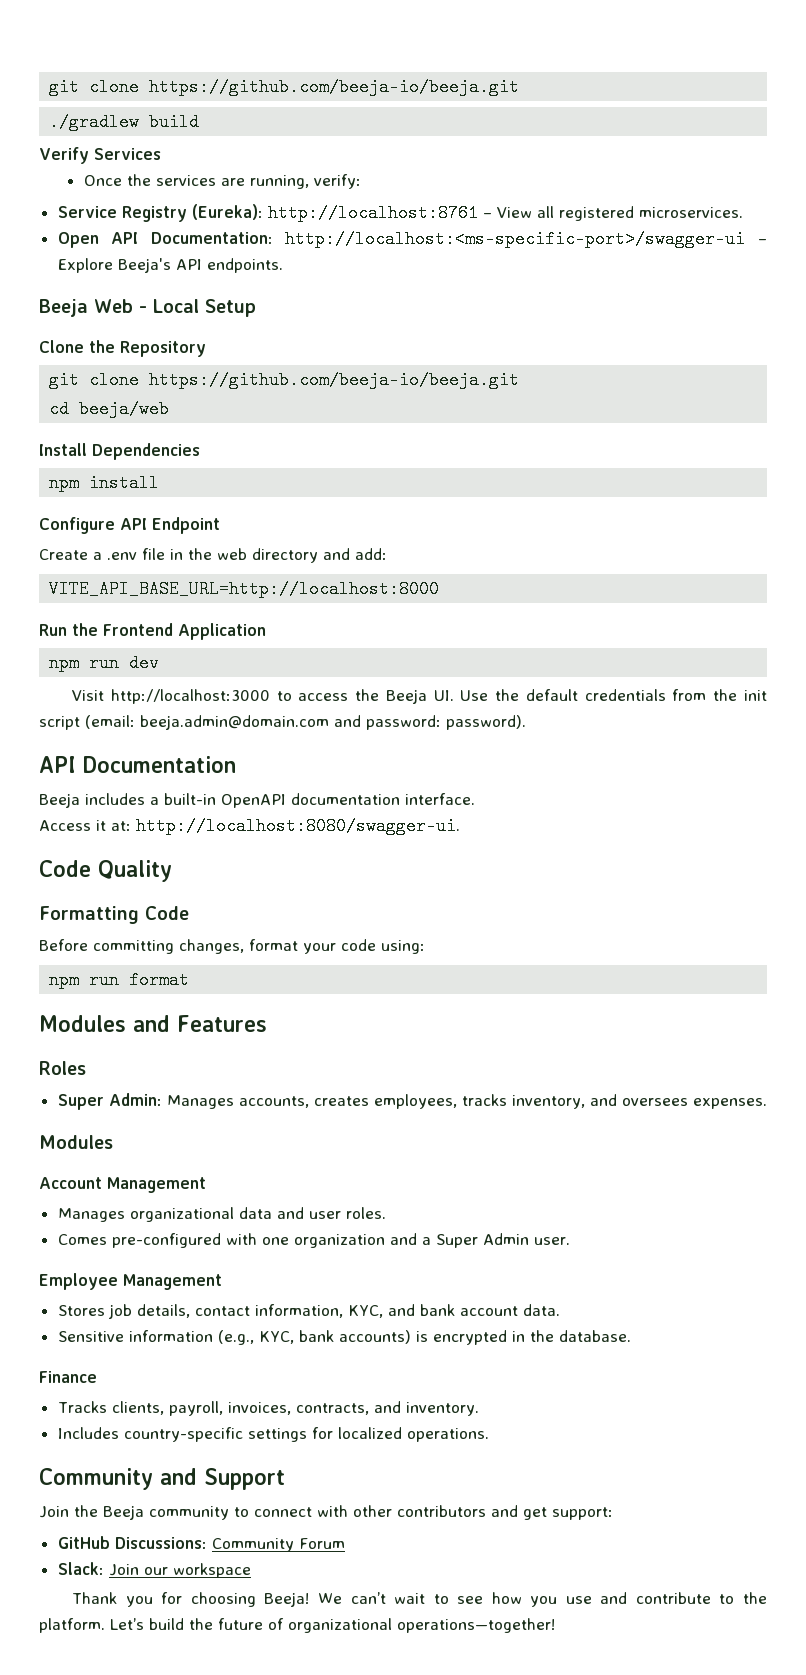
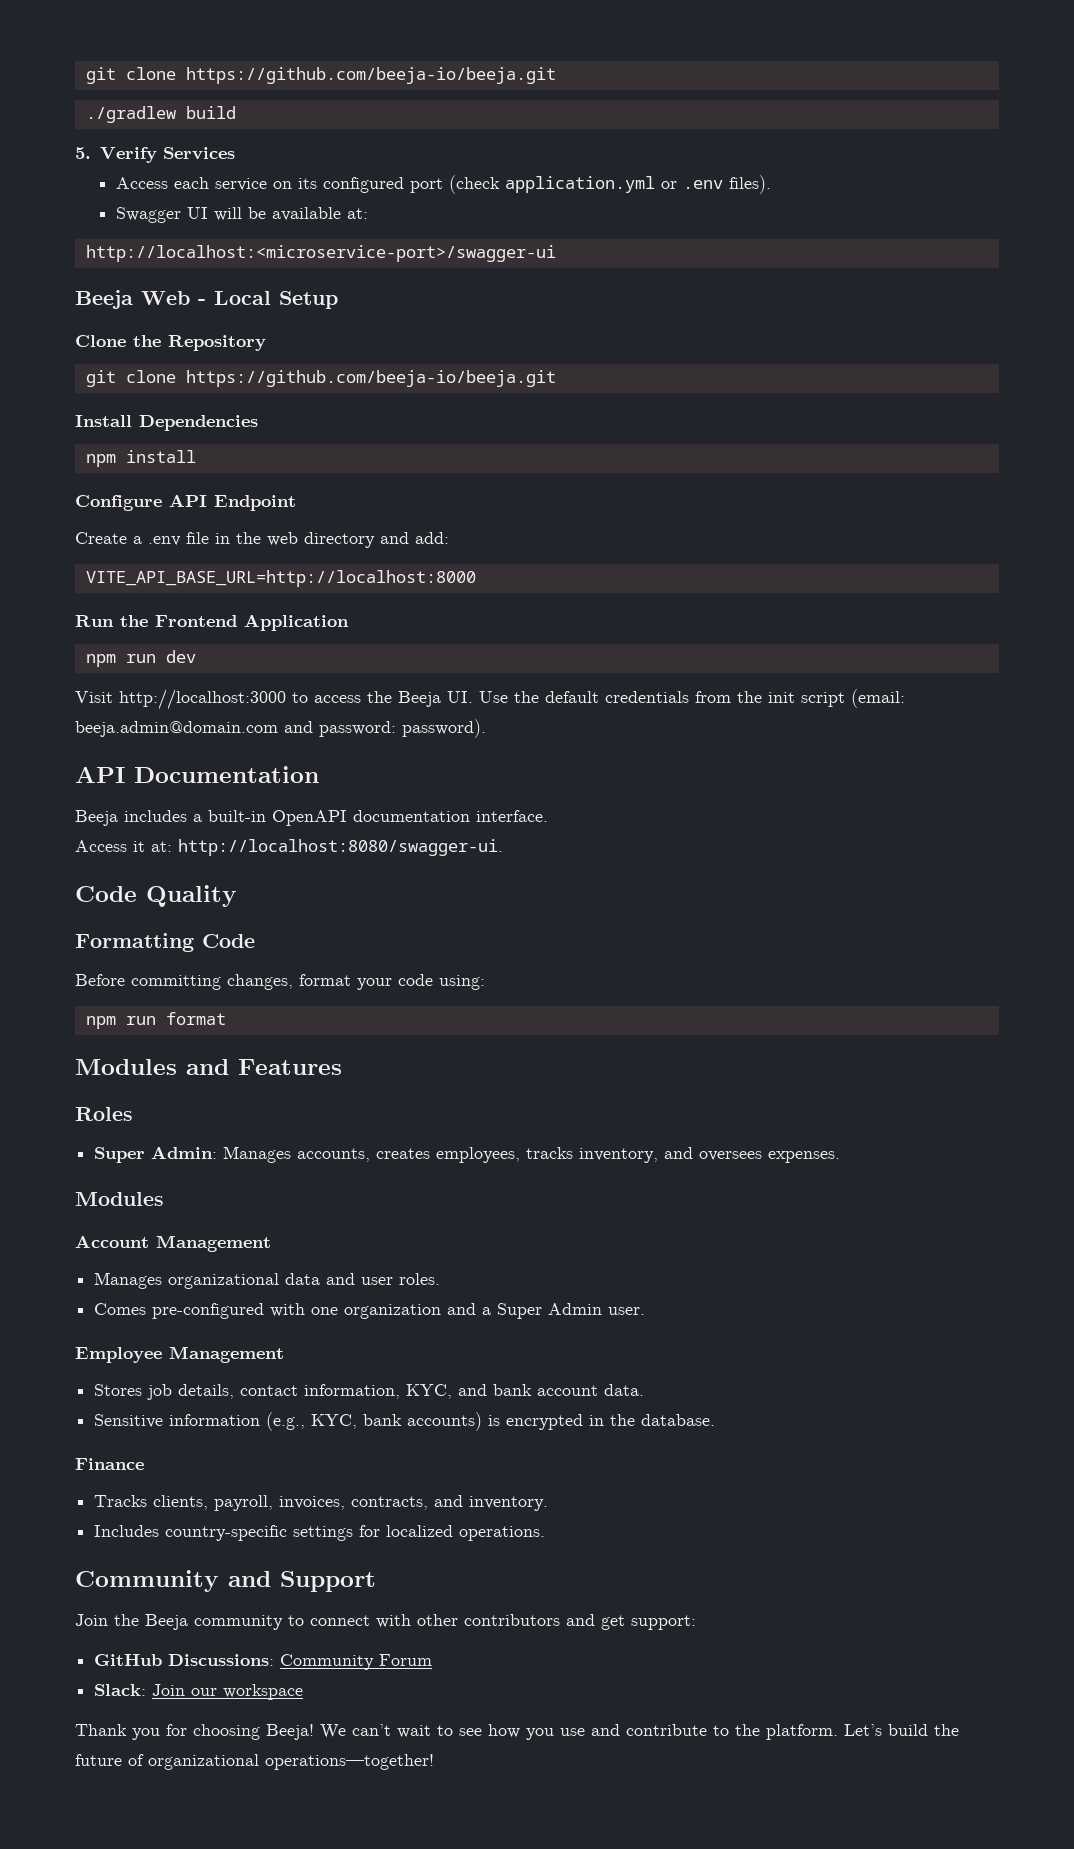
(200, 122) none -> [75,147,91,159] 5.
[83,174,361,189] [57,204,743,222] [57,230,767,248] [57,258,283,273] Once the services are running, verify: // Service Registry (Eureka): http://localhost:8761 – View all registered microservices. // Open API Documentation: http://localhost:<ms-specific-port>/swagger-ui – Explore Beeja's API endpoints. -> [115,175,771,194] [115,207,368,223] [85,245,556,262] Access each service on its configured port (check application.yml or .env files). // Swagger UI will be available at: // http://localhost:<microservice-port>/swagger-ui
[49,400,170,418] // cd beeja/web -> (556, 378) none

